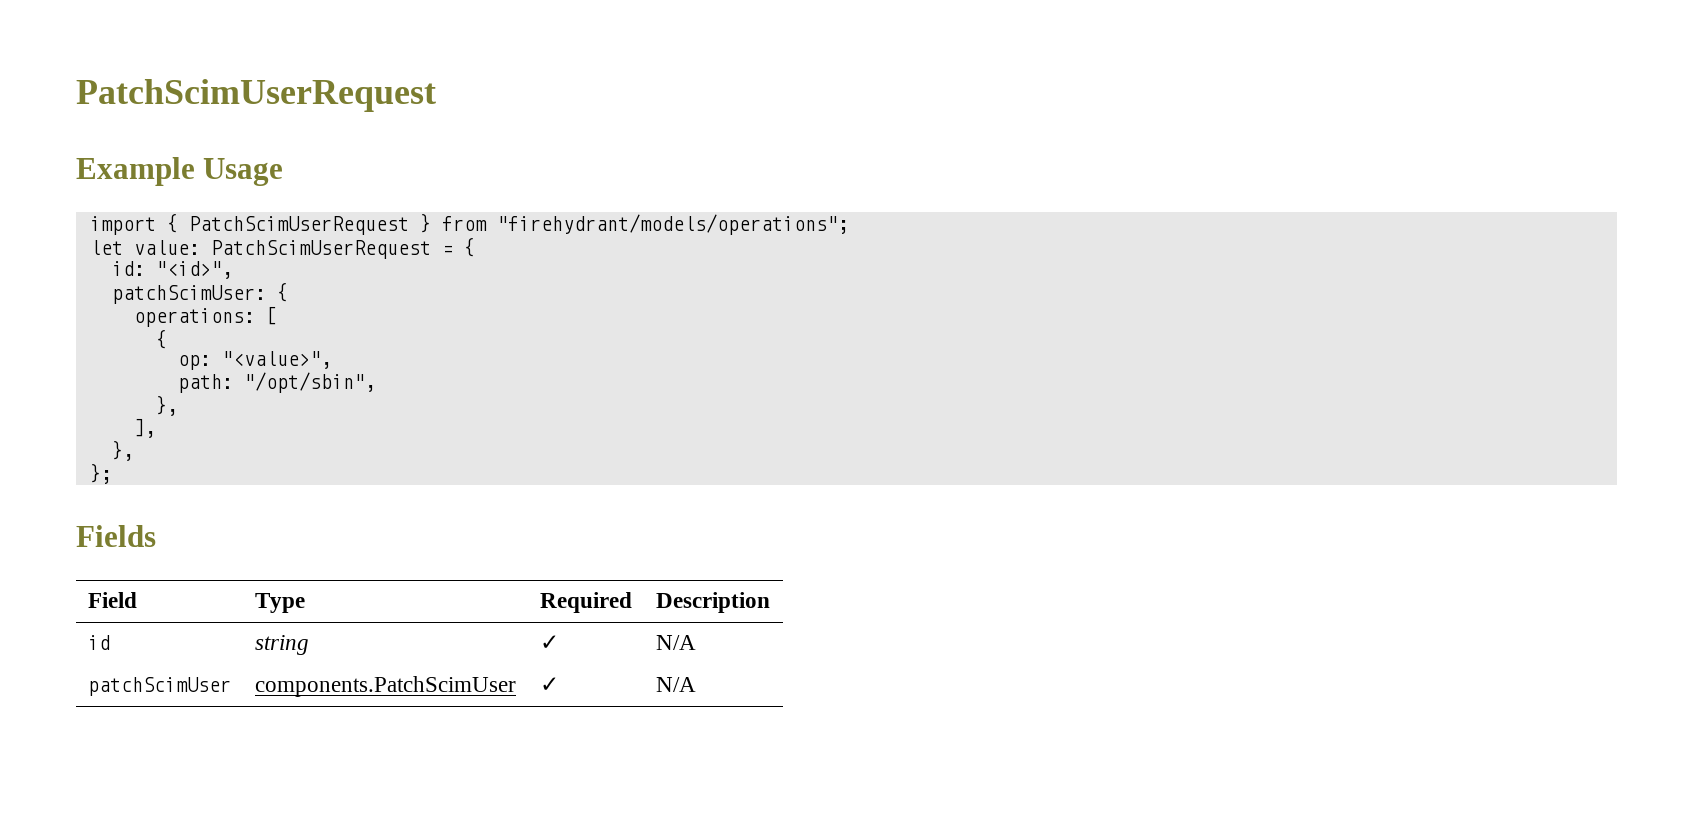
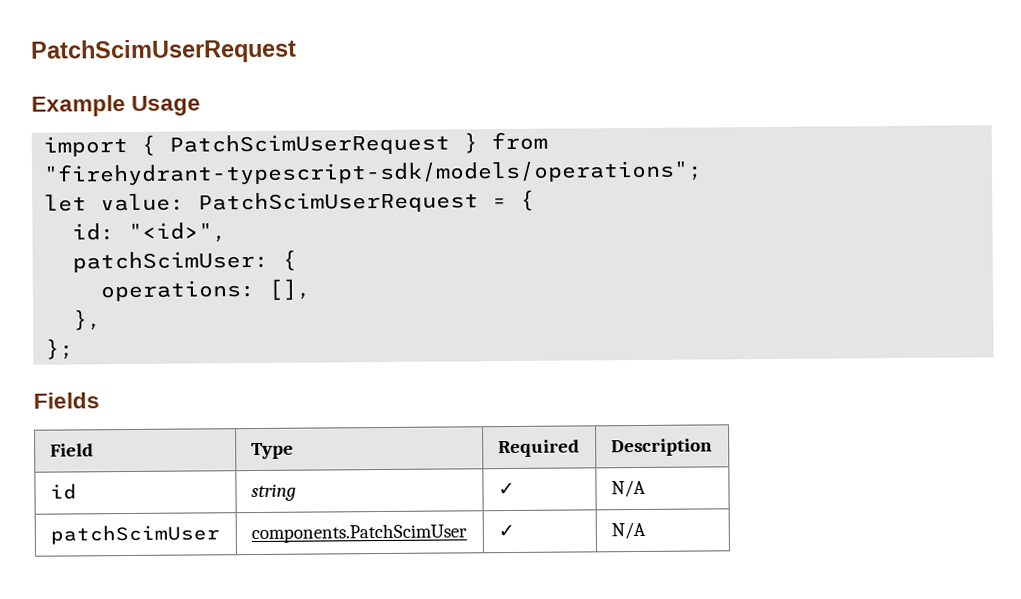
[496,214,849,235] "firehydrant/models/operations"; -> [43,159,704,186] "firehydrant-typescript-sdk/models/operations";
[265,306,277,325] [155,329,167,349] [177,351,332,370] [177,372,376,393] [155,395,178,416] [133,418,156,438] [ // { // op: "<value>", // path: "/opt/sbin", // }, // ], -> [268,278,313,301] [],

